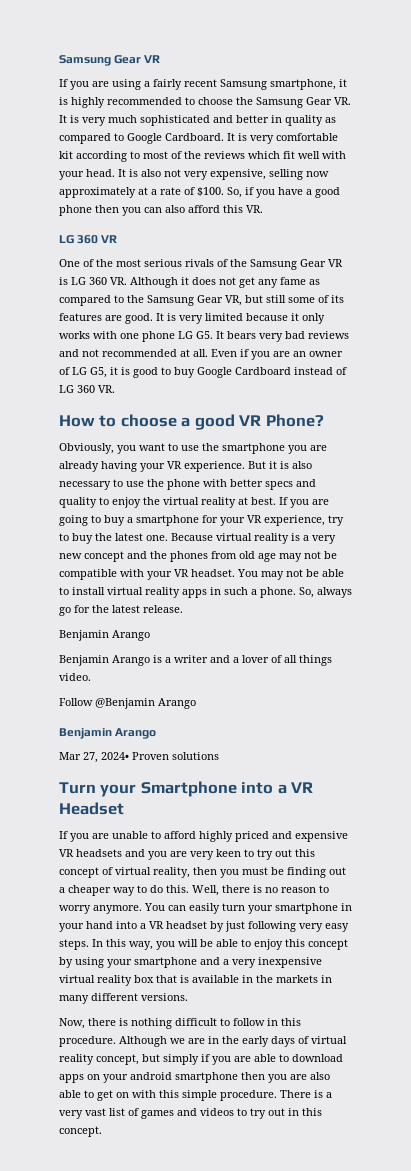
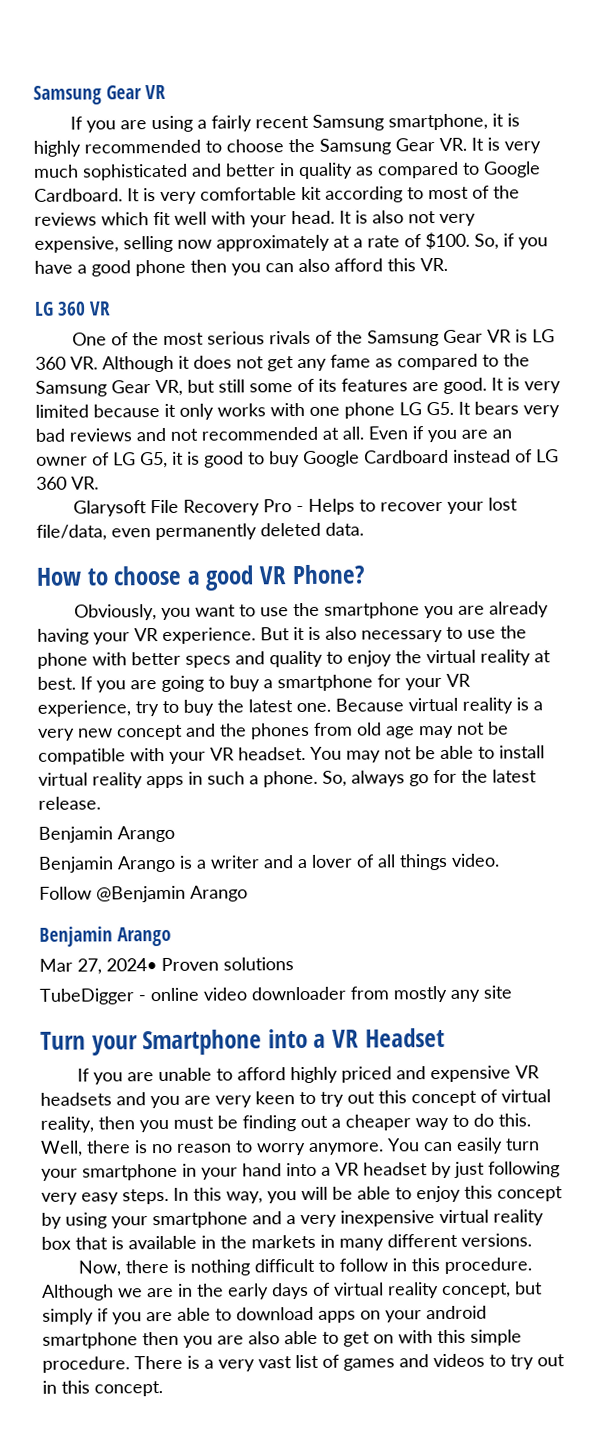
(115, 389) none -> [73,497,519,517] [36,522,364,541] // Glarysoft File Recovery Pro - Helps to recover your lost file/data, even permanently deleted data.
(219, 756) none -> [39,985,512,1005] // TubeDigger - online video downloader from mostly any site

